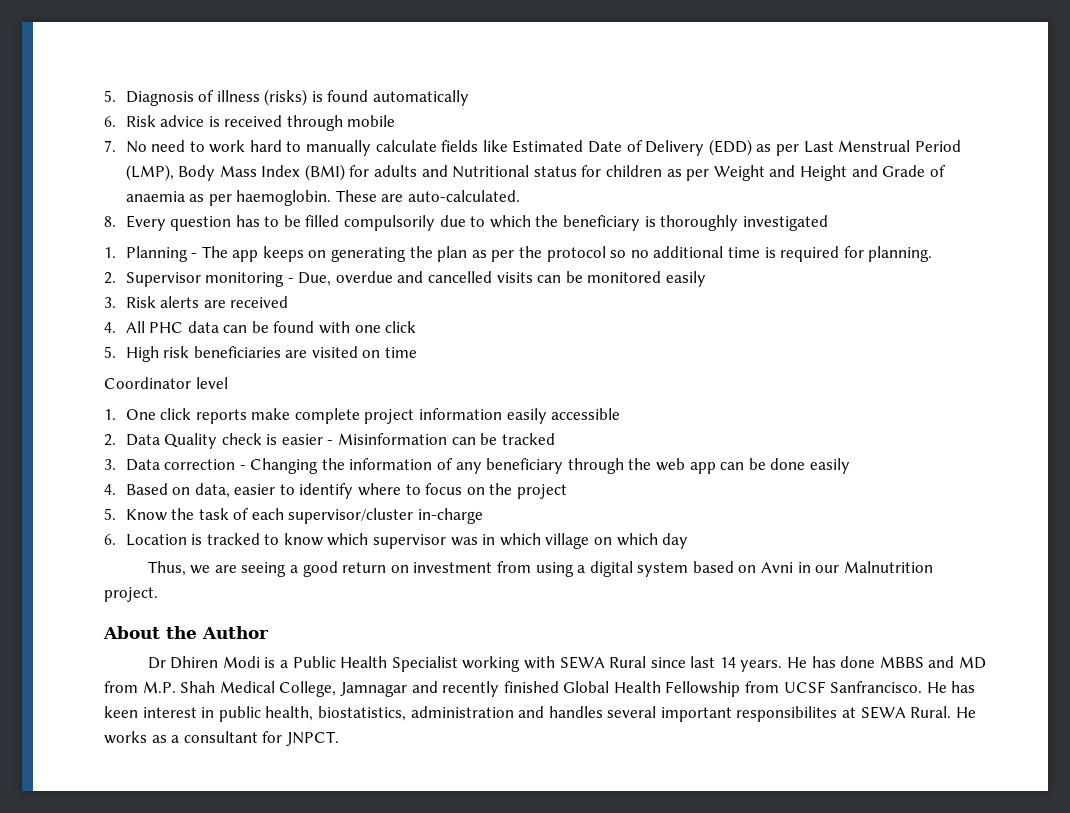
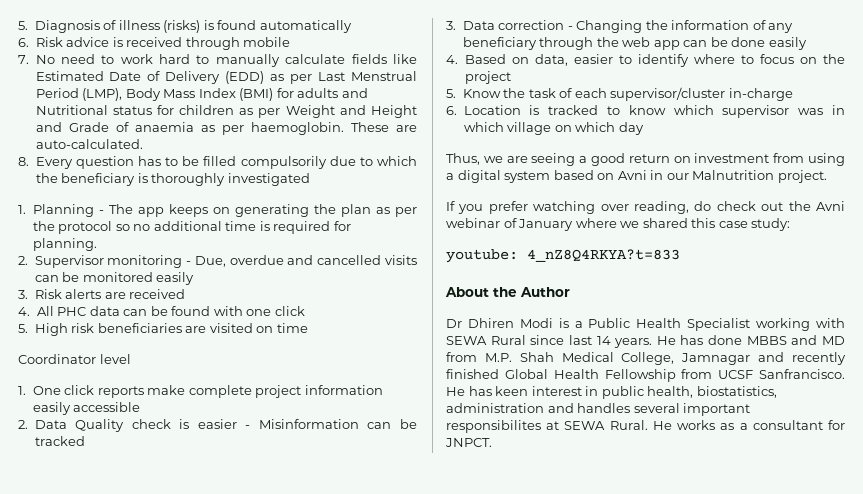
(158, 594) none -> [446,201,845,214] [446,218,791,231] [446,249,680,263] // If you prefer watching over reading, do check out the Avni webinar of January where we shared this case study: // youtube: 4_nZ8Q4RKYA?t=833

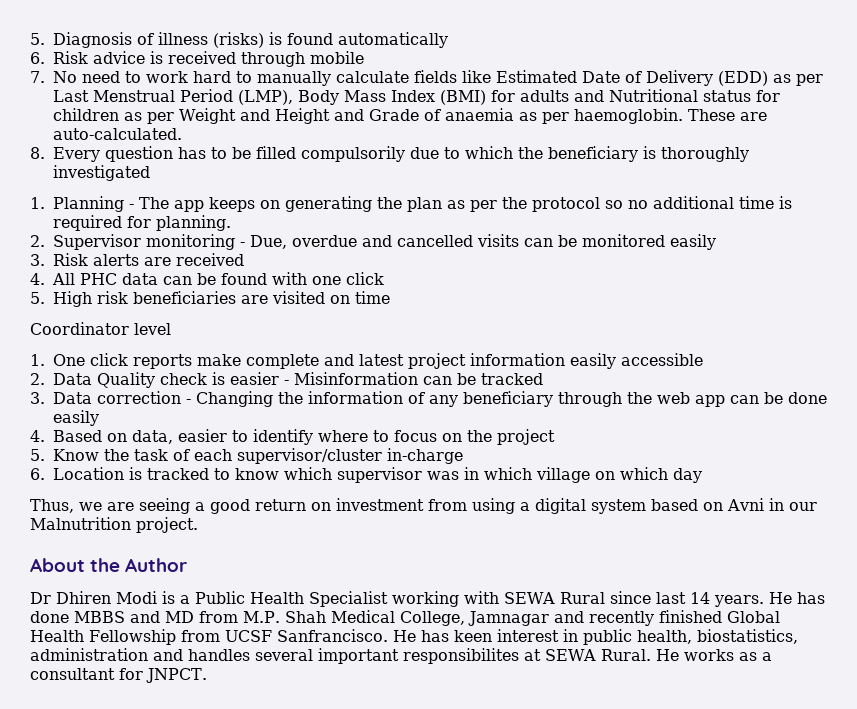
(252, 391) none -> [324,354,404,366] and latest
[446,201,845,214] [446,218,791,231] [446,249,680,263] // If you prefer watching over reading, do check out the Avni webinar of January where we shared this case study: // youtube: 4_nZ8Q4RKYA?t=833 -> (198, 525) none

